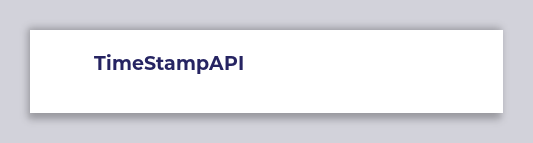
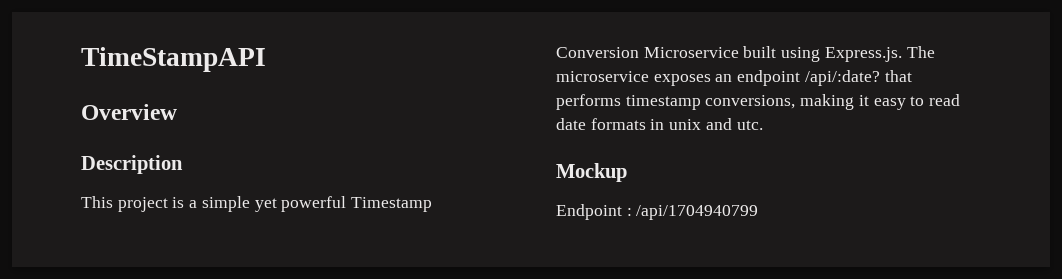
(244, 64) none -> [81,104,177,120] [81,155,183,174] [81,196,433,212] [556,46,935,62] [556,70,912,86] [556,94,961,110] [556,118,763,130] [556,163,627,182] [556,204,759,220] // Overview // Description // This project is a simple yet powerful Timestamp Conversion Microservice built using Express.js. The microservice exposes an endpoint /api/:date? that performs timestamp conversions, making it easy to read date formats in unix and utc. // Mockup // Endpoint : /api/1704940799

